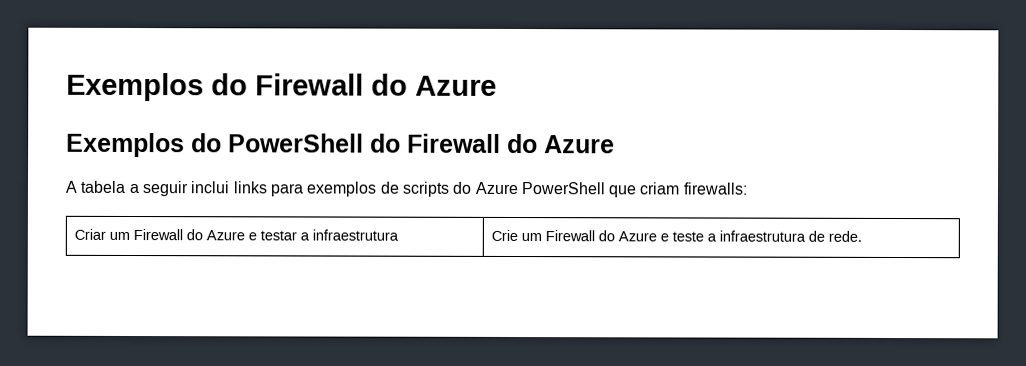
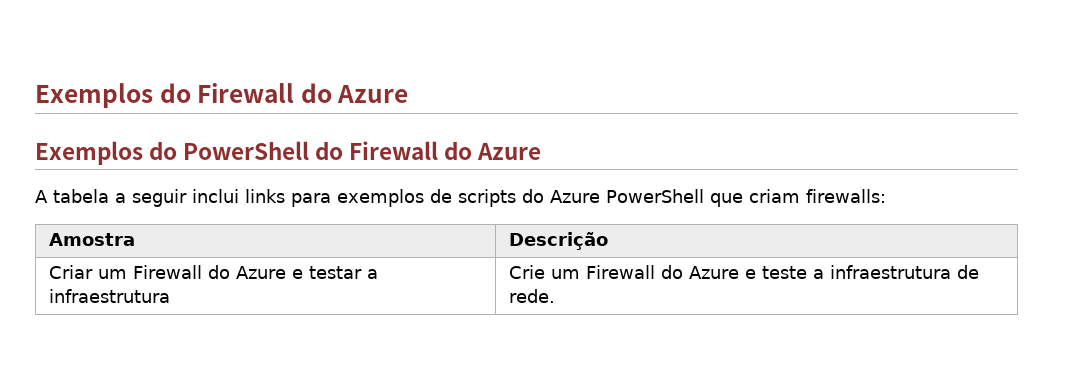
(748, 188) none -> [48,233,135,246] [508,232,608,250] // Amostra | Descrição

